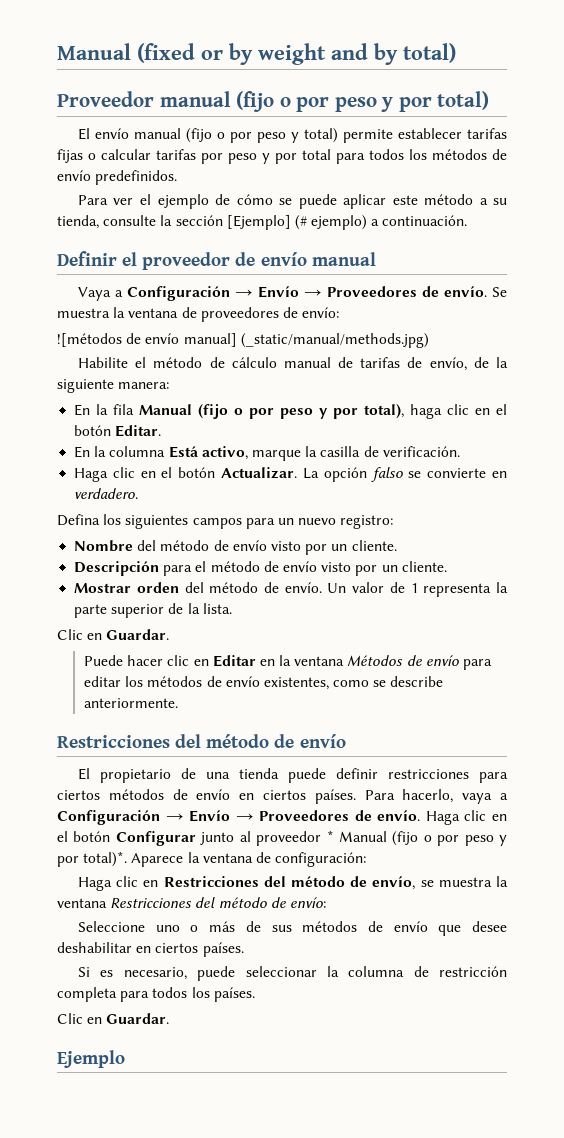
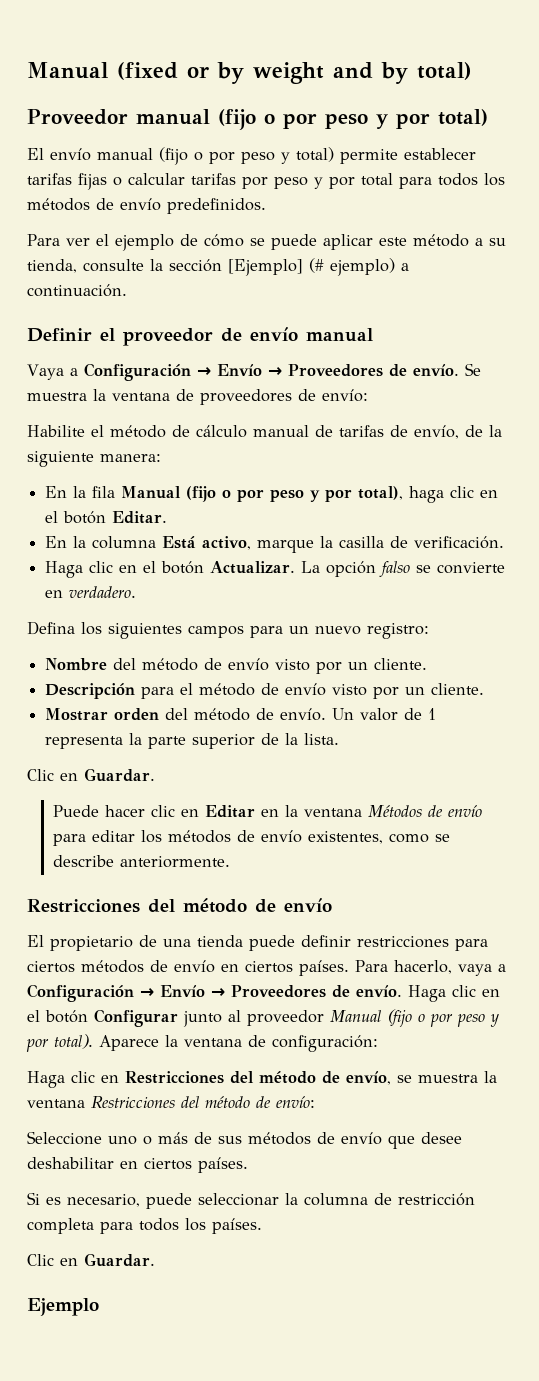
[57,333,429,348] // ![métodos de envío manual] (_static/manual/methods.jpg) -> (368, 395) none
[326,830,508,846] [57,851,128,867] * Manual (fijo o por peso y por total)*. -> [330,1009,499,1027] [26,1034,93,1052] Manual (fijo o por peso y por total).

